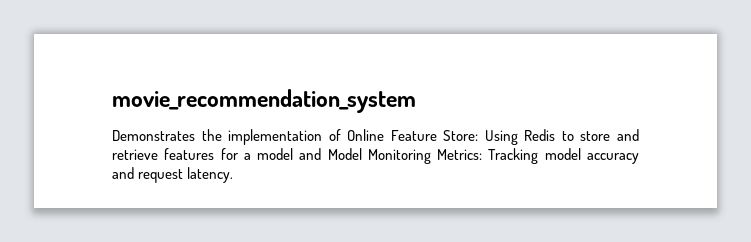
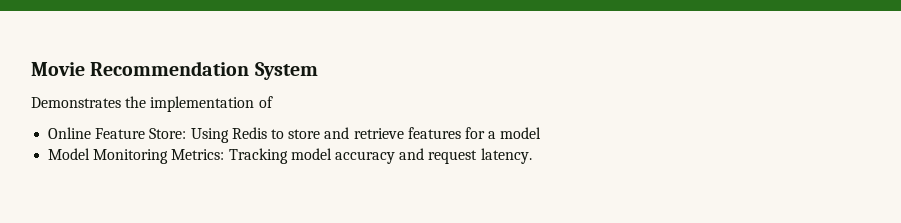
[112,89,416,113] movie_recommendation_system -> [31,61,318,80] Movie Recommendation System
(341, 135) none -> (273, 102) //
[299,148,322,160] and -> (542, 133) //

